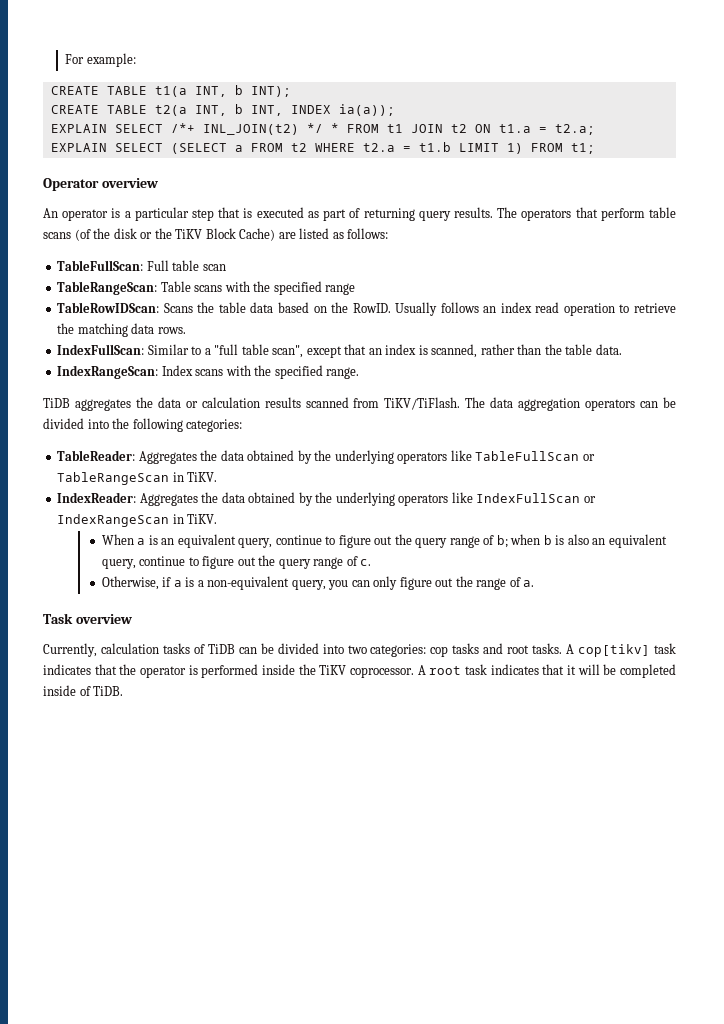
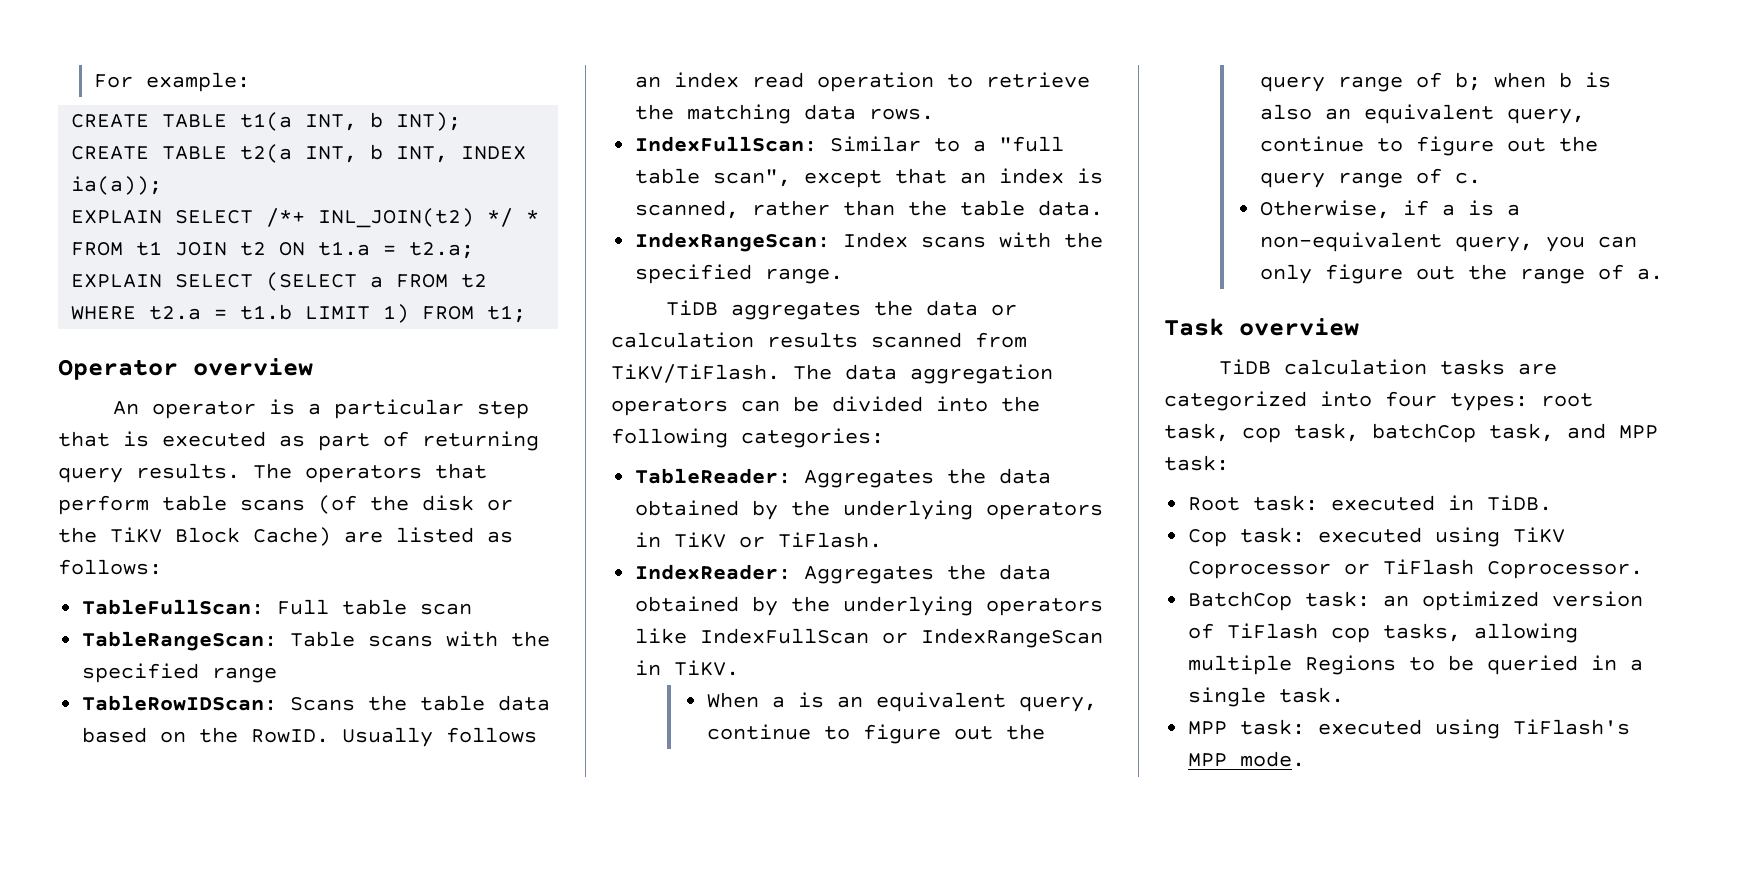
[450,450,595,461] [57,472,218,485] like TableFullScan or TableRangeScan in TiKV. -> [635,532,883,548] in TiKV or TiFlash.
[43,643,97,657] Currently, -> [1218,359,1271,375] TiDB
[193,643,677,657] [43,664,676,678] [43,685,124,696] of TiDB can be divided into two categories: cop tasks and root tasks. A cop[tikv] task indicates that the operator is performed inside the TiKV coprocessor. A root task indicates that it will be completed inside of TiDB. -> [1517,363,1557,375] [1164,391,1593,411] [1164,423,1658,443] [1164,455,1229,471] [1188,495,1553,511] [1188,527,1566,547] [1188,559,1644,579] [1188,591,1644,611] [1188,623,1579,643] [1188,655,1644,675] [1188,687,1345,707] [1188,719,1631,739] [1188,751,1306,767] are categorized into four types: root task, cop task, batchCop task, and MPP task: // Root task: executed in TiDB. // Cop task: executed using TiKV Coprocessor or TiFlash Coprocessor. // BatchCop task: an optimized version of TiFlash cop tasks, allowing multiple Regions to be queried in a single task. // MPP task: executed using TiFlash's MPP mode.

